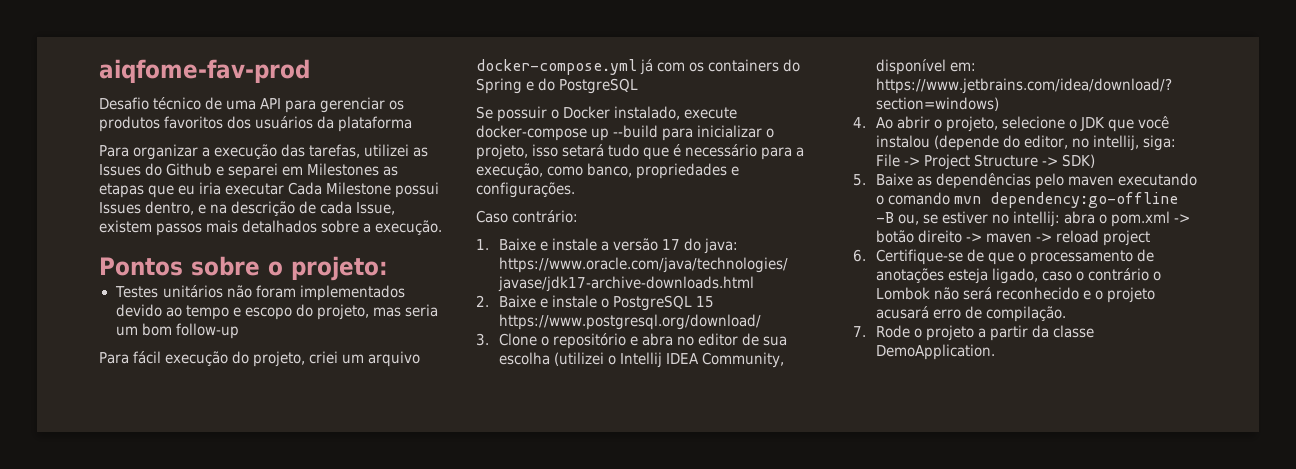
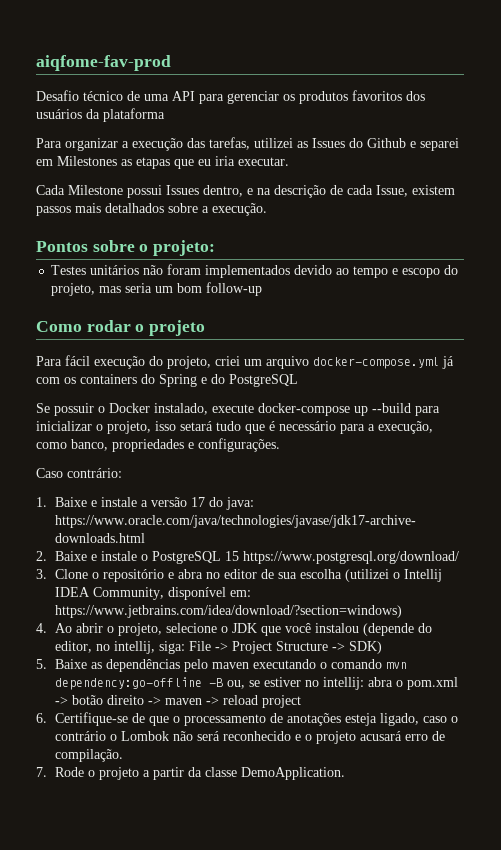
[225,183,285,195] executar -> [238,157,289,166] executar. //
(239, 331) none -> [36,320,206,336] // Como rodar o projeto

